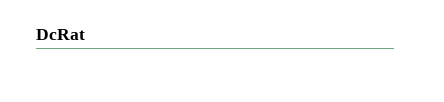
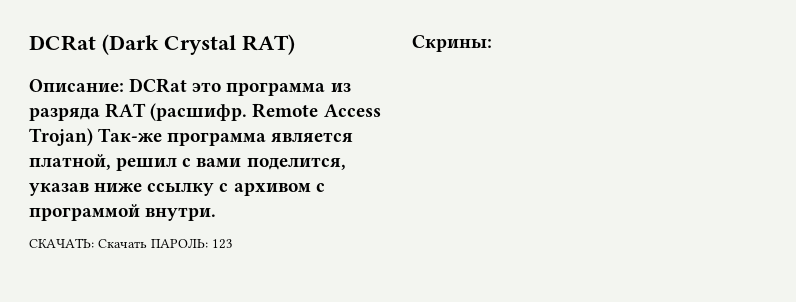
[36,29,85,40] DcRat -> [29,34,295,55] [29,78,351,96] [29,103,381,121] [29,128,354,146] [29,154,346,171] [29,182,325,196] [29,204,217,221] [29,238,233,249] [412,35,492,52] DCRat (Dark Crystal RAT) // Описание: DCRat это программа из разряда RAT (расшифр. Remote Access Trojan) Так-же программа является платной, решил с вами поделится, указав ниже ссылку с архивом с программой внутри. // СКАЧАТЬ: Скачать ПАРОЛЬ: 123 // Скрины:

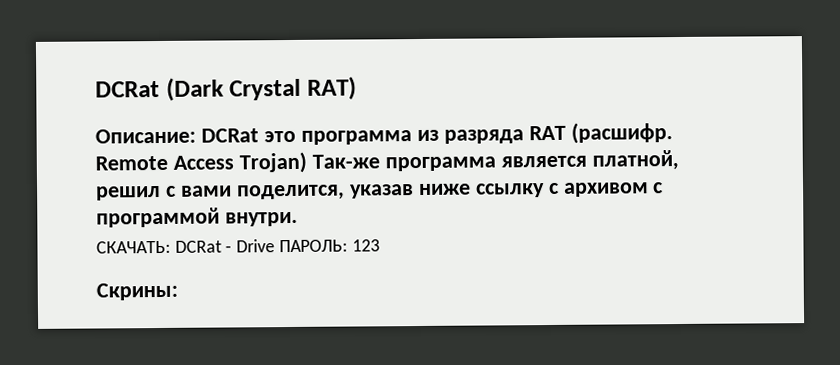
[98,239,147,248] Скачать -> [174,239,276,253] DCRat - Drive

